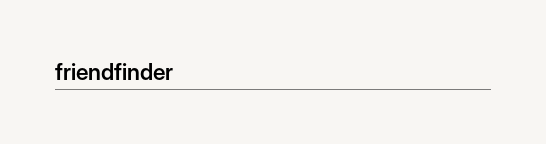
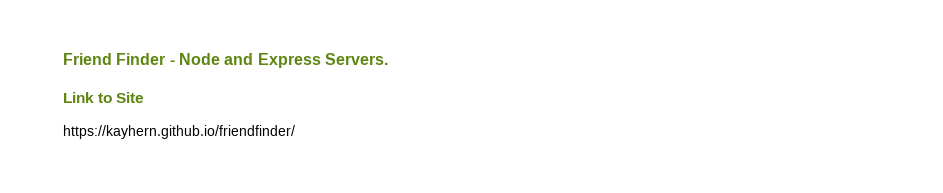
[55,63,173,80] friendfinder -> [63,53,388,68] [63,92,145,103] [63,125,295,139] Friend Finder - Node and Express Servers. // Link to Site // https://kayhern.github.io/friendfinder/

